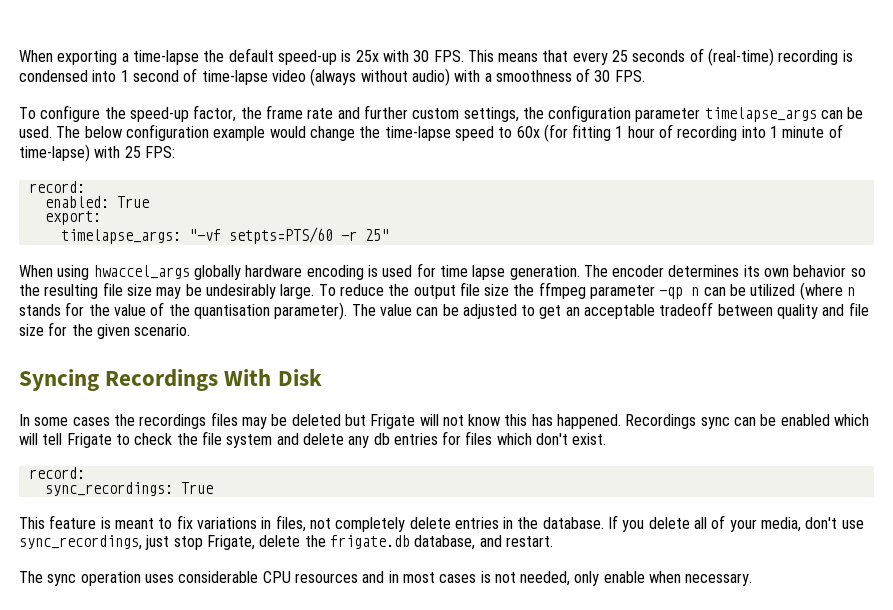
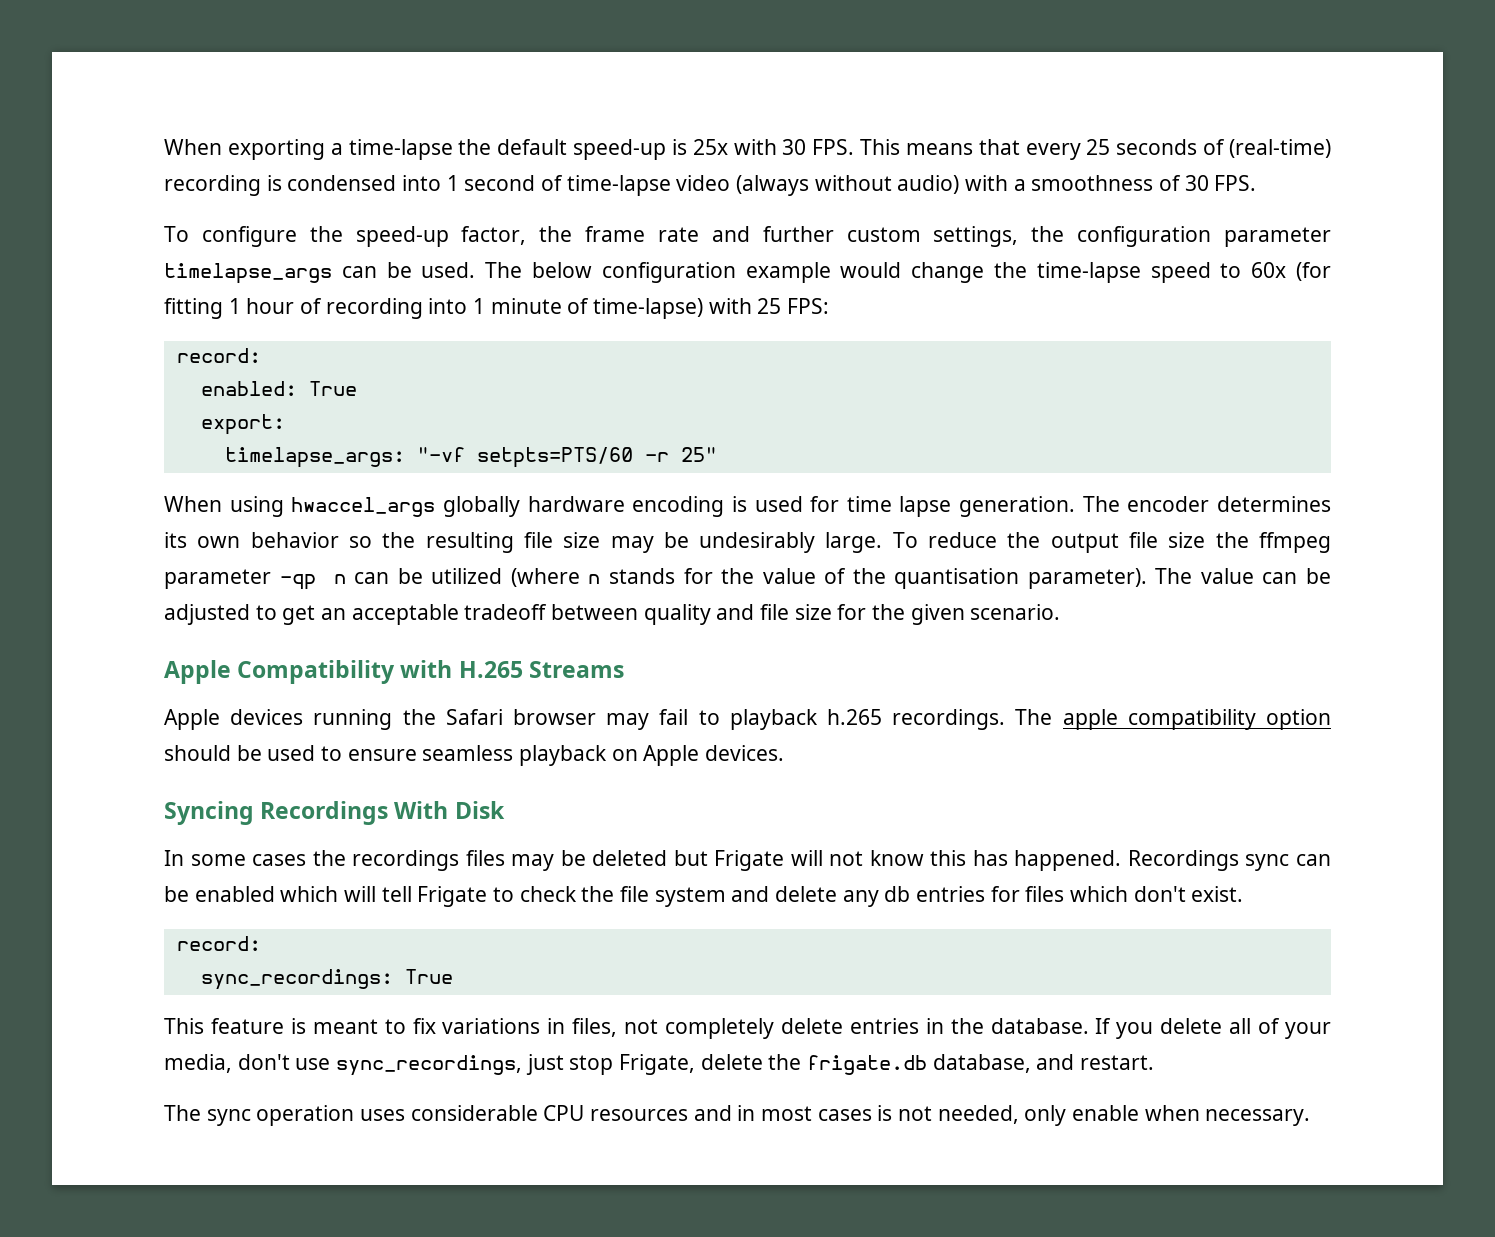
(191, 330) none -> [164,660,624,684] [164,709,1332,730] [164,745,785,766] // Apple Compatibility with H.265 Streams // Apple devices running the Safari browser may fail to playback h.265 recordings. The apple compatibility option should be used to ensure seamless playback on Apple devices.

